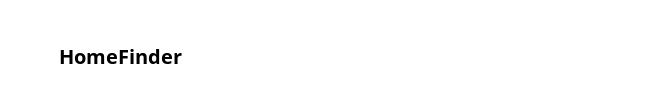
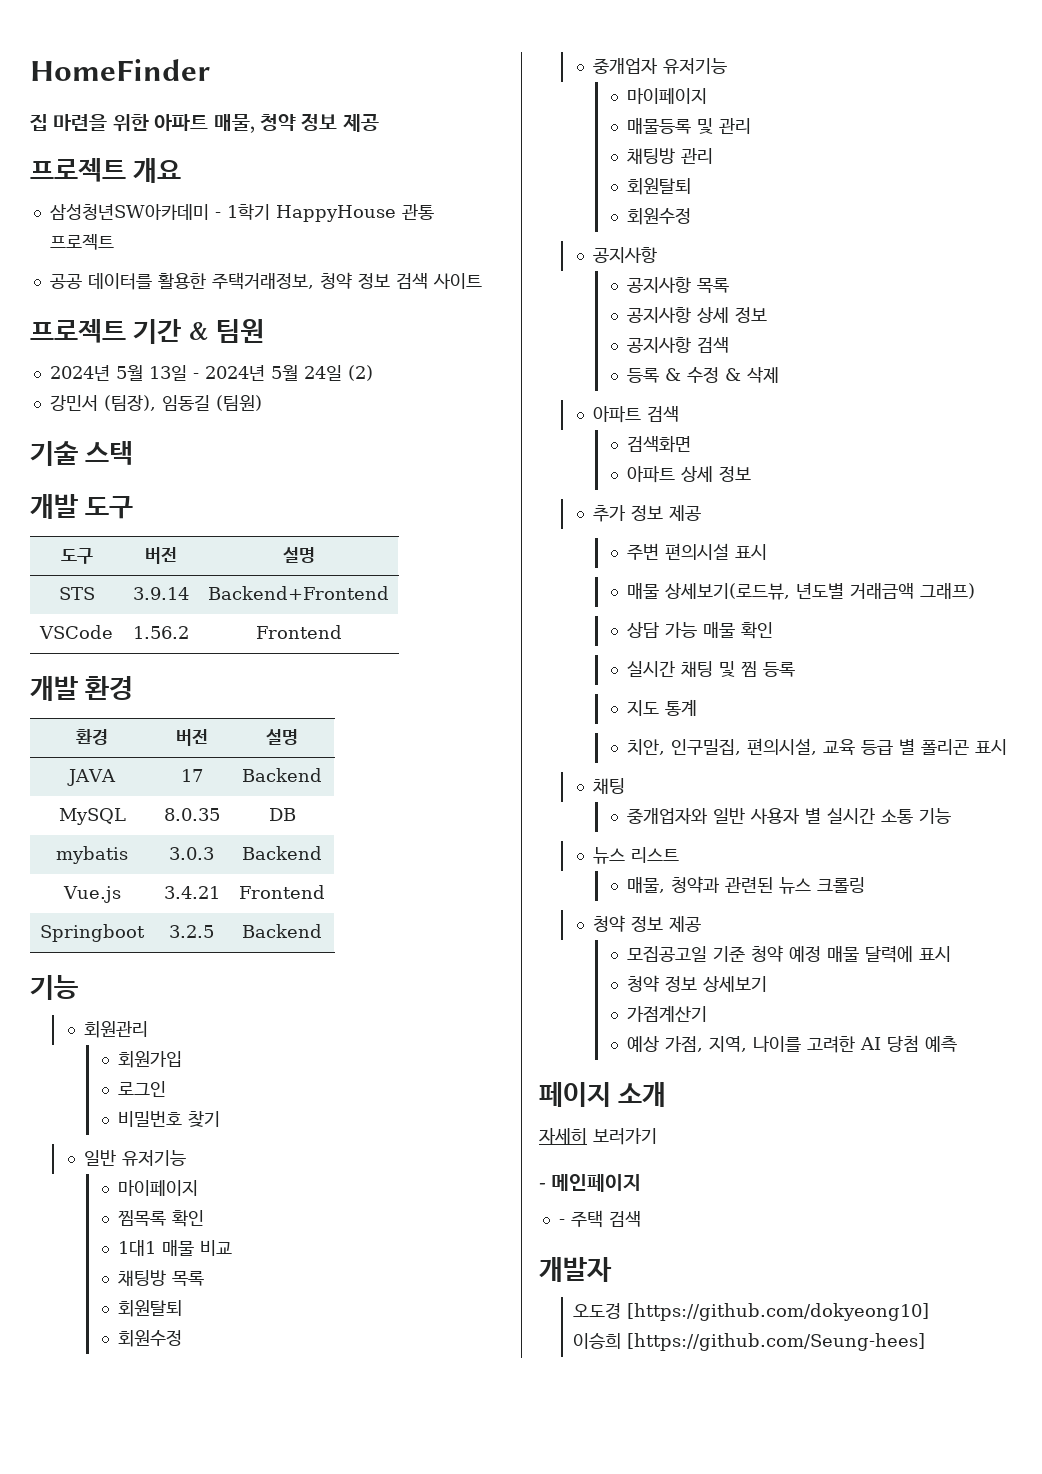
(182, 56) none -> [30,113,379,133] [30,158,182,183] [49,204,434,222] [49,234,114,250] [49,272,482,290] [30,319,264,344] [49,365,373,381] [49,395,262,411] [30,441,134,466] [30,494,134,519] [60,548,93,564] [144,547,177,564] [282,547,315,563] [58,587,95,600] [132,587,189,600] [208,586,389,600] [39,625,113,639] [132,626,189,639] [255,625,342,639] [30,676,134,701] [76,729,108,745] [175,729,208,746] [266,729,298,745] [67,769,117,786] [180,769,203,782] [242,768,322,782] [58,808,126,825] [163,808,220,821] [268,808,296,821] [56,846,128,864] [169,847,214,860] [242,846,322,860] [62,886,121,903] [163,886,220,899] [239,885,325,899] [40,924,145,942] [169,925,214,938] [242,924,322,938] [30,975,78,1000] [84,1021,149,1038] [118,1051,183,1068] [118,1081,167,1097] [118,1111,221,1127] [84,1150,187,1166] [118,1180,199,1196] [118,1210,205,1227] [118,1240,233,1256] [118,1270,205,1287] [118,1300,183,1317] [118,1330,183,1347] [593,58,728,74] [627,88,708,104] [627,118,752,134] [627,148,714,164] [627,178,692,195] [627,208,692,225] [593,247,658,263] [627,277,730,294] [627,307,768,323] [627,337,730,353] [627,367,780,383] [593,406,680,423] [627,435,692,453] [627,466,752,483] [593,505,702,522] [627,543,768,560] [627,583,976,600] [627,622,774,639] [627,661,796,677] [627,699,698,716] [627,738,1008,755] [593,778,626,794] [627,808,952,824] [593,847,680,864] [627,876,866,894] [593,915,702,932] [627,945,952,963] [627,975,768,992] [627,1005,708,1022] [627,1035,958,1053] [539,1082,667,1107] [539,1128,657,1145] [539,1174,642,1192] [558,1210,641,1228] [539,1257,612,1282] [573,1303,930,1321] [573,1333,926,1351] // 집 마련을 위한 아파트 매물, 청약 정보 제공 // 프로젝트 개요 // 삼성청년SW아카데미 - 1학기 HappyHouse 관통 프로젝트 // 공공 데이터를 활용한 주택거래정보, 청약 정보 검색 사이트 // 프로젝트 기간 & 팀원 // 2024년 5월 13일 - 2024년 5월 24일 (2) // 강민서 (팀장), 임동길 (팀원) // 기술 스택 // 개발 도구 // 도구 | 버전 | 설명 // STS | 3.9.14 | Backend+Frontend // VSCode | 1.56.2 | Frontend // 개발 환경 // 환경 | 버전 | 설명 // JAVA | 17 | Backend // MySQL | 8.0.35 | DB // mybatis | 3.0.3 | Backend // Vue.js | 3.4.21 | Frontend // Springboot | 3.2.5 | Backend // 기능 // 회원관리 // 회원가입 // 로그인 // 비밀번호 찾기 // 일반 유저기능 // 마이페이지 // 찜목록 확인 // 1대1 매물 비교 // 채팅방 목록 // 회원탈퇴 // 회원수정 // 중개업자 유저기능 // 마이페이지 // 매물등록 및 관리 // 채팅방 관리 // 회원탈퇴 // 회원수정 // 공지사항 // 공지사항 목록 // 공지사항 상세 정보 // 공지사항 검색 // 등록 & 수정 & 삭제 // 아파트 검색 // 검색화면 // 아파트 상세 정보 // 추가 정보 제공 // 주변 편의시설 표시 // 매물 상세보기(로드뷰, 년도별 거래금액 그래프) // 상담 가능 매물 확인 // 실시간 채팅 및 찜 등록 // 지도 통계 // 치안, 인구밀집, 편의시설, 교육 등급 별 폴리곤 표시 // 채팅 // 중개업자와 일반 사용자 별 실시간 소통 기능 // 뉴스 리스트 // 매물, 청약과 관련된 뉴스 크롤링 // 청약 정보 제공 // 모집공고일 기준 청약 예정 매물 달력에 표시 // 청약 정보 상세보기 // 가점계산기 // 예상 가점, 지역, 나이를 고려한 AI 당첨 예측 // 페이지 소개 // 자세히 보러가기 // - 메인페이지 // - 주택 검색 // 개발자 // 오도경 [https://github.com/dokyeong10] // 이승희 [https://github.com/Seung-hees]

